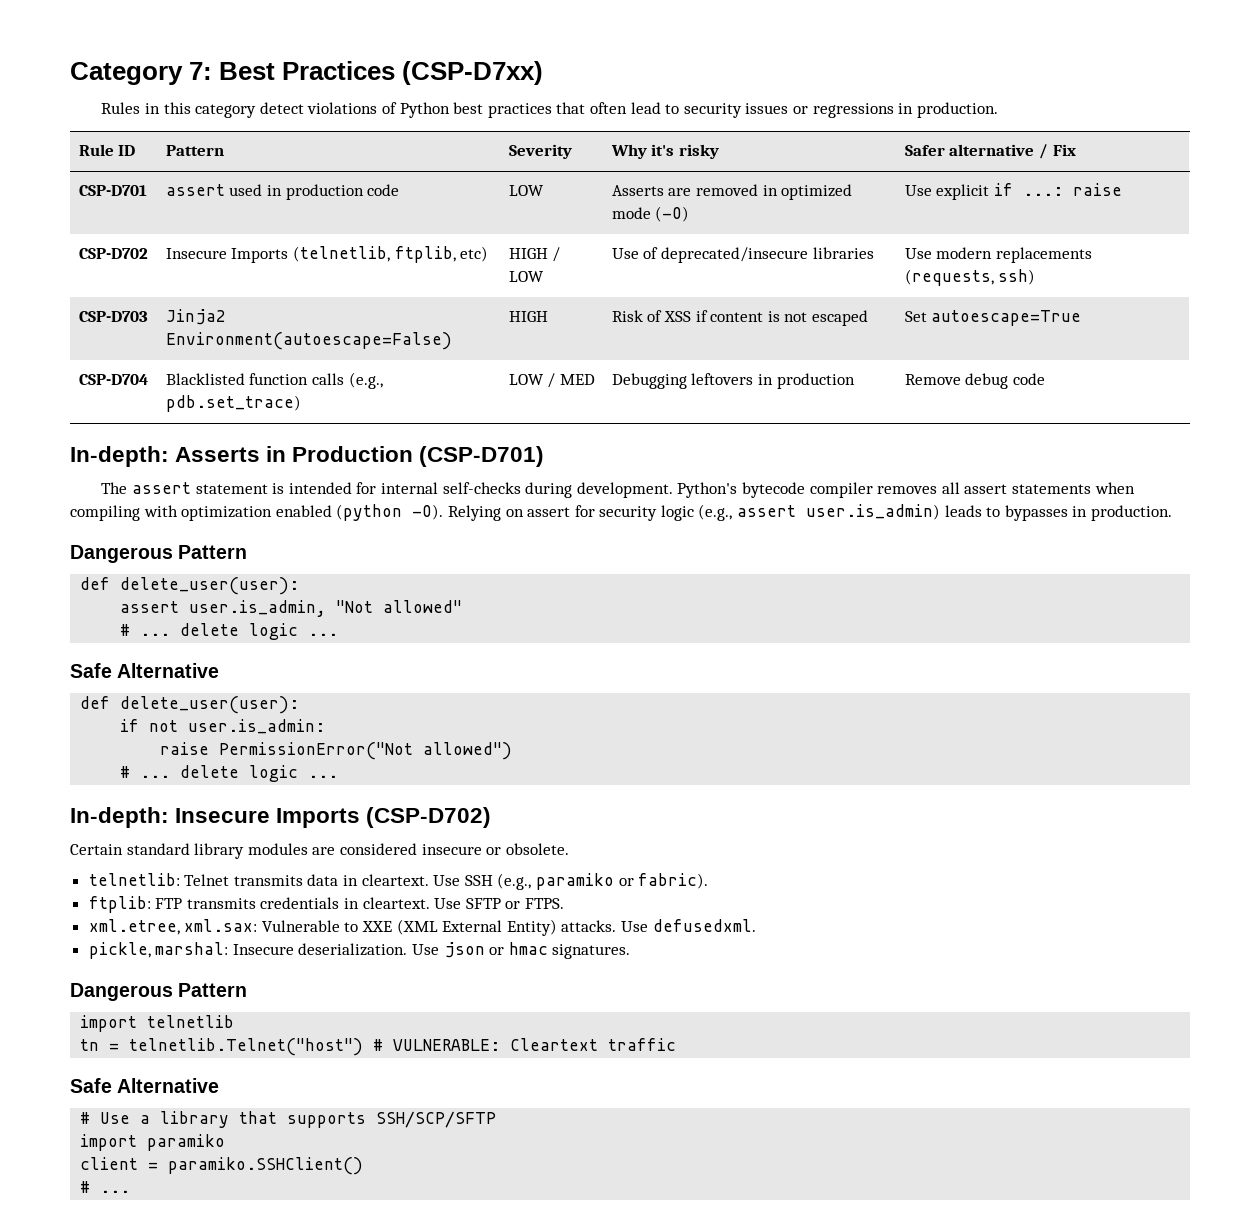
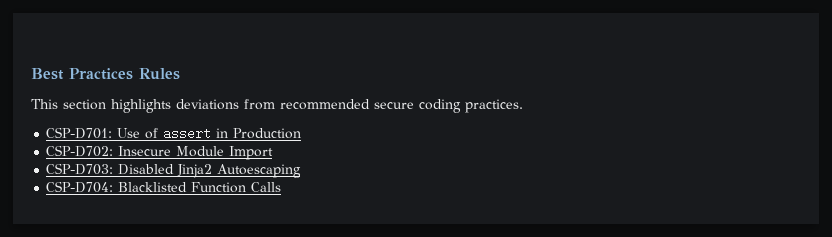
[70,61,544,85] [101,102,998,118] [78,144,136,156] [165,145,224,156] [508,144,572,159] [610,144,720,159] [904,144,1076,159] [78,185,147,196] [165,184,400,200] [508,185,544,196] [611,184,853,200] [611,206,690,222] [904,183,1123,200] [78,248,148,259] [165,246,489,263] [508,247,561,262] [508,271,544,282] [611,247,874,263] [904,247,1093,263] [904,269,1036,286] [78,311,148,322] [165,309,226,325] [165,332,452,350] [508,311,548,322] [611,310,868,326] [904,310,1082,326] [78,374,148,385] [165,372,383,389] [165,395,301,412] [508,373,596,388] [611,373,855,389] [904,373,1046,389] [70,446,545,467] [101,482,1135,498] [70,504,1173,521] [70,545,248,563] [80,577,300,595] [120,600,463,617] [120,623,339,640] [70,663,220,678] [80,696,300,714] [120,719,326,734] [160,742,513,760] [120,765,339,782] [70,807,492,828] [70,843,569,859] [88,873,709,890] [88,896,565,913] [88,919,756,936] [88,942,631,959] [70,983,248,1001] [80,1015,235,1032] [80,1038,677,1056] [70,1078,220,1093] [80,1111,497,1128] [80,1134,226,1151] [80,1157,364,1175] [80,1181,131,1193] Category 7: Best Practices (CSP-D7xx) // Rules in this category detect violations of Python best practices that often lead to security issues or regressions in production. // Rule ID | Pattern | Severity | Why it's risky | Safer alternative / Fix // CSP-D701 | assert used in production code | LOW | Asserts are removed in optimized mode (-O) | Use explicit if ...: raise // CSP-D702 | Insecure Imports (telnetlib, ftplib, etc) | HIGH / LOW | Use of deprecated/insecure libraries | Use modern replacements (requests, ssh) // CSP-D703 | Jinja2 Environment(autoescape=False) | HIGH | Risk of XSS if content is not escaped | Set autoescape=True // CSP-D704 | Blacklisted function calls (e.g., pdb.set_trace) | LOW / MED | Debugging leftovers in production | Remove debug code // In-depth: Asserts in Production (CSP-D701) // The assert statement is intended for internal self-checks during development. Python's bytecode compiler removes all assert statements when compiling with optimization enabled (python -O). Relying on assert for security logic (e.g., assert user.is_admin) leads to bypasses in production. // Dangerous Pattern // def delete_user(user): // assert user.is_admin, "Not allowed" // # ... delete logic ... // Safe Alternative // def delete_user(user): // if not user.is_admin: // raise PermissionError("Not allowed") // # ... delete logic ... // In-depth: Insecure Imports (CSP-D702) // Certain standard library modules are considered insecure or obsolete. // telnetlib: Telnet transmits data in cleartext. Use SSH (e.g., paramiko or fabric). // ftplib: FTP transmits credentials in cleartext. Use SFTP or FTPS. // xml.etree, xml.sax: Vulnerable to XXE (XML External Entity) attacks. Use defusedxml. // pickle, marshal: Insecure deserialization. Use json or hmac signatures. // Dangerous Pattern // import telnetlib // tn = telnetlib.Telnet("host") # VULNERABLE: Cleartext traffic // Safe Alternative // # Use a library that supports SSH/SCP/SFTP // import paramiko // client = paramiko.SSHClient() // # ... -> [31,68,180,80] [31,99,523,113] [46,127,302,140] [46,145,274,160] [46,163,302,178] [46,181,282,193] Best Practices Rules // This section highlights deviations from recommended secure coding practices. // CSP-D701: Use of assert in Production // CSP-D702: Insecure Module Import // CSP-D703: Disabled Jinja2 Autoescaping // CSP-D704: Blacklisted Function Calls

